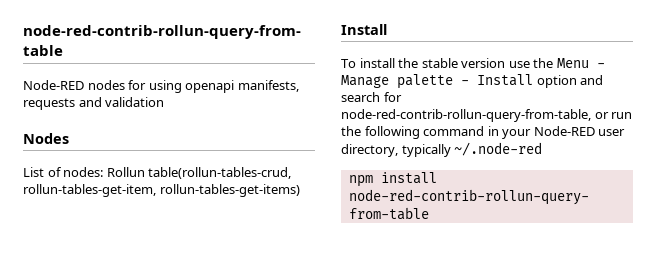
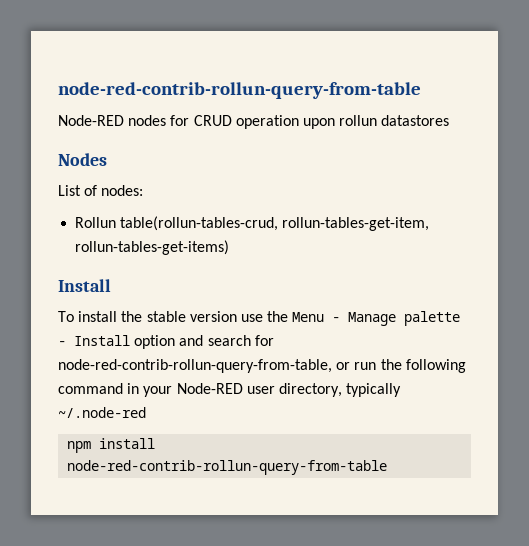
[148,80,299,93] [23,97,165,110] using openapi manifests, requests and validation -> [193,115,450,129] CRUD operation upon rollun datastores
(104, 172) none -> (144, 190) //

